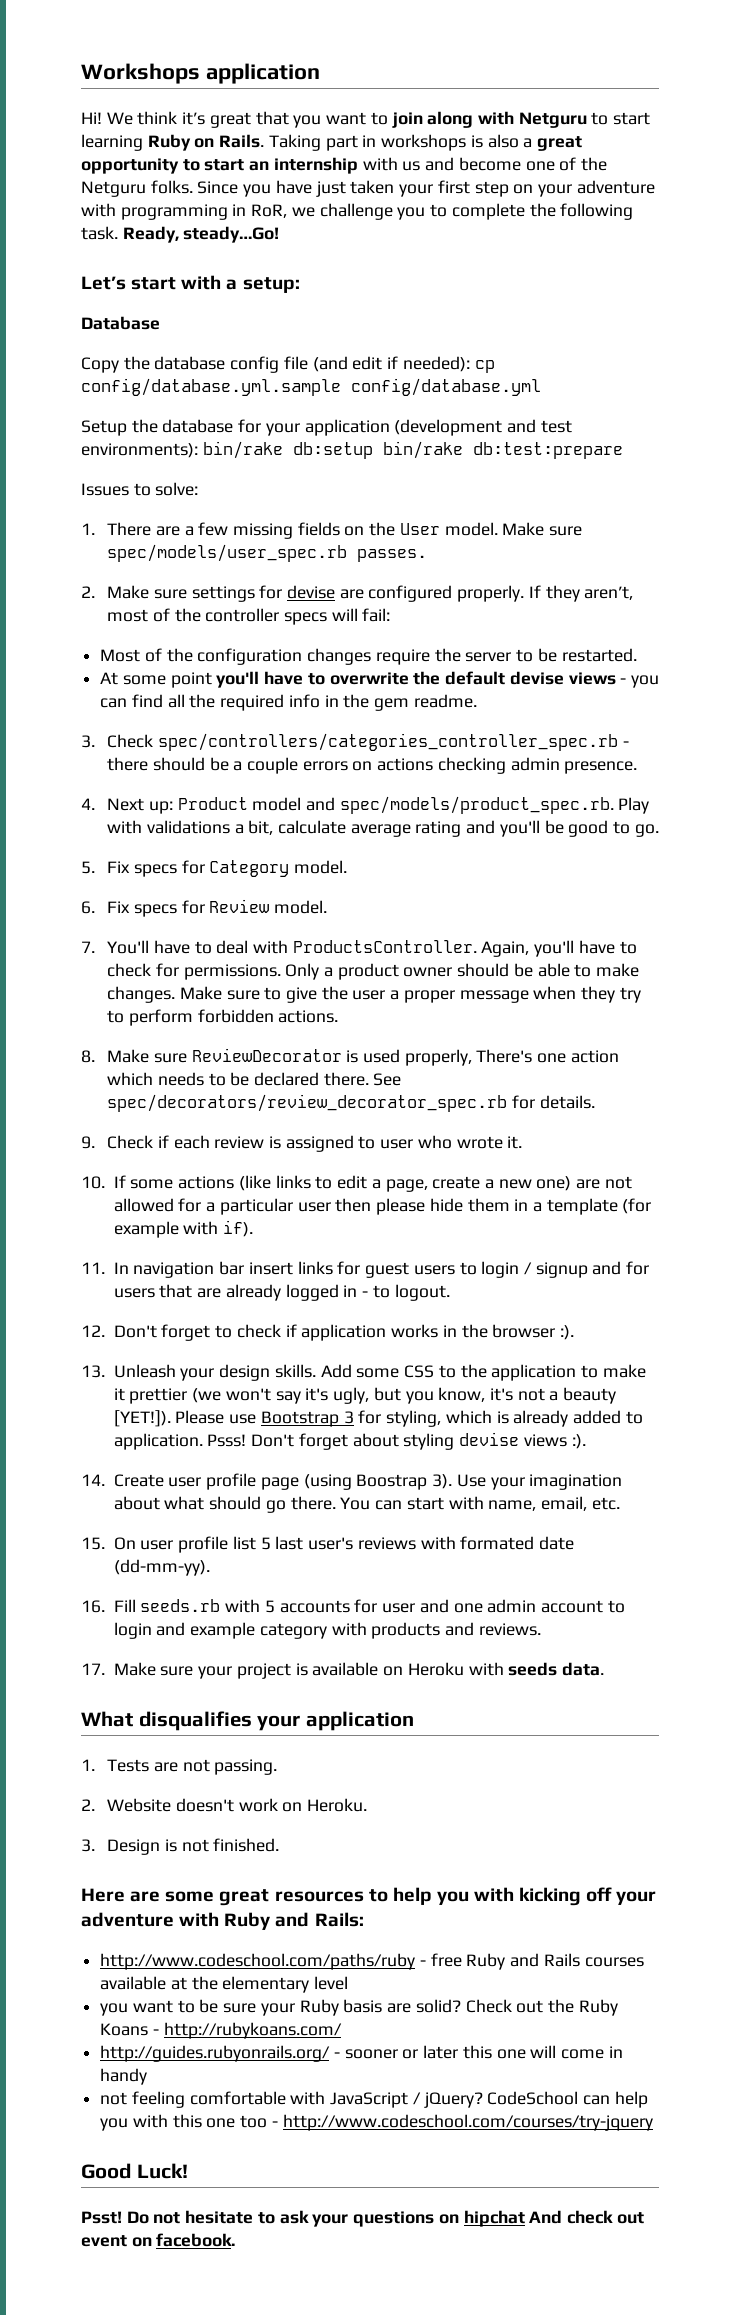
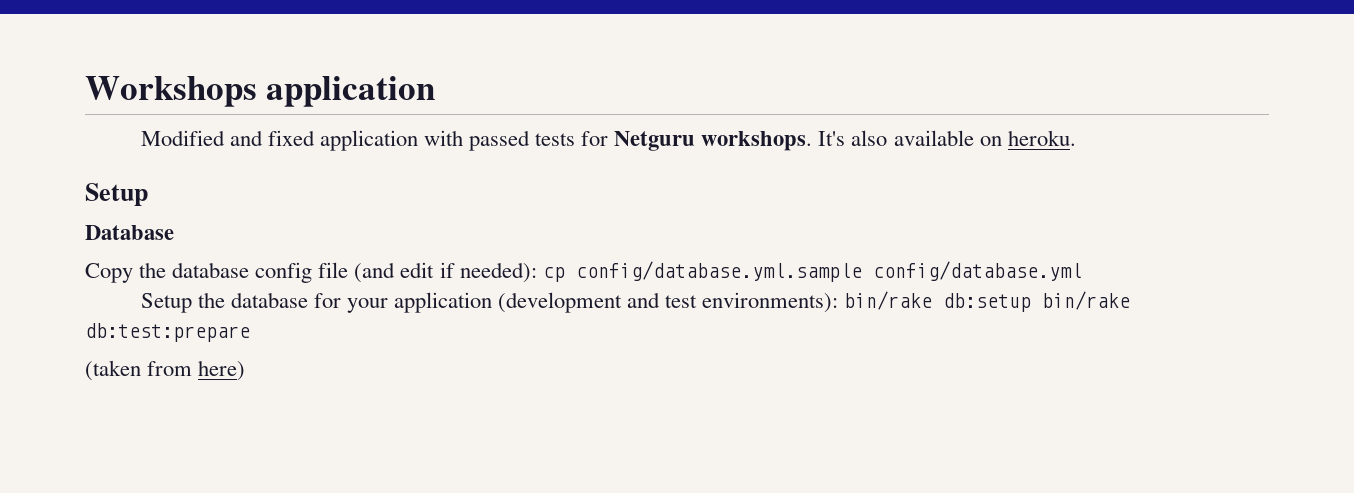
[81,111,651,128] [81,134,582,151] [81,157,607,174] [81,180,655,197] [81,203,634,220] [81,226,280,243] [81,275,300,293] Hi! We think it’s great that you want to join along with Netguru to start learning Ruby on Rails. Taking part in workshops is also a great opportunity to start an internship with us and become one of the Netguru folks. Since you have just taken your first step on your adventure with programming in RoR, we challenge you to complete the following task. Ready, steady…Go! // Let’s start with a setup: -> [140,130,1076,151] [85,183,148,206] Modified and fixed application with passed tests for Netguru workshops. It's also available on heroku. // Setup
[81,482,199,496] [81,522,583,539] [107,544,428,562] [81,585,634,602] [107,608,391,625] [100,648,637,665] [100,671,659,688] [100,694,477,711] [81,733,629,751] [107,757,638,774] [81,796,650,814] [107,820,659,837] [81,860,347,877] [81,899,327,917] [81,940,637,957] [107,963,640,980] [107,986,641,1003] [107,1009,339,1026] [81,1048,619,1066] [107,1072,402,1086] [107,1094,595,1112] [81,1135,523,1152] [81,1175,632,1192] [113,1198,652,1215] [113,1220,254,1238] [81,1261,650,1278] [113,1284,450,1301] [81,1324,575,1341] [81,1364,646,1381] [113,1387,617,1404] [113,1410,643,1427] [113,1432,586,1450] [81,1473,623,1490] [113,1496,620,1513] [81,1536,574,1553] [113,1559,210,1576] [81,1599,625,1613] [113,1622,541,1639] [81,1662,605,1679] [81,1711,414,1731] [81,1759,278,1775] [81,1798,367,1812] [81,1838,280,1855] [81,1887,657,1906] [81,1912,364,1930] [100,1953,644,1970] [100,1976,349,1993] [100,1999,618,2016] [100,2022,342,2039] [100,2045,623,2062] [100,2068,148,2085] [100,2091,648,2108] [100,2114,653,2131] [81,2163,188,2179] [81,2210,644,2227] [81,2233,236,2247] Issues to solve: // 1. There are a few missing fields on the User model. Make sure spec/models/user_spec.rb passes. // 2. Make sure settings for devise are configured properly. If they aren’t, most of the controller specs will fail: // Most of the configuration changes require the server to be restarted. // At some point you'll have to overwrite the default devise views - you can find all the required info in the gem readme. // 3. Check spec/controllers/categories_controller_spec.rb - there should be a couple errors on actions checking admin presence. // 4. Next up: Product model and spec/models/product_spec.rb. Play with validations a bit, calculate average rating and you'll be good to go. // 5. Fix specs for Category model. // 6. Fix specs for Review model. // 7. You'll have to deal with ProductsController. Again, you'll have to check for permissions. Only a product owner should be able to make changes. Make sure to give the user a proper message when they try to perform forbidden actions. // 8. Make sure ReviewDecorator is used properly, There's one action which needs to be declared there. See spec/decorators/review_decorator_spec.rb for details. // 9. Check if each review is assigned to user who wrote it. // 10. If some actions (like links to edit a page, create a new one) are not allowed for a particular user then please hide them in a template (for example with if). // 11. In navigation bar insert links for guest users to login / signup and for users that are already logged in - to logout. // 12. Don't forget to check if application works in the browser :). // 13. Unleash your design skills. Add some CSS to the application to make it prettier (we won't say it's ugly, but you know, it's not a beauty [YET!]). Please use Bootstrap 3 for styling, which is already added to application. Psss! Don't forget about styling devise views :). // 14. Create user profile page (using Boostrap 3). Use your imagination about what should go there. You can start with name, email, etc. // 15. On user profile list 5 last user's reviews with formated date (dd-mm-yy). // 16. Fill seeds.rb with 5 accounts for user and one admin account to login and example category with products and reviews. // 17. Make sure your project is available on Heroku with seeds data. // What disqualifies your application // 1. Tests are not passing. // 2. Website doesn't work on Heroku. // 3. Design is not finished. // Here are some great resources to help you with kicking off your adventure with Ruby and Rails: // http://www.codeschool.com/paths/ruby - free Ruby and Rails courses available at the elementary level // you want to be sure your Ruby basis are solid? Check out the Ruby Koans - http://rubykoans.com/ // http://guides.rubyonrails.org/ - sooner or later this one will come in handy // not feeling comfortable with JavaScript / jQuery? CodeSchool can help you with this one too - http://www.codeschool.com/courses/try-jquery // Good Luck! // Psst! Do not hesitate to ask your questions on hipchat And check out event on facebook. -> [85,360,246,381] (taken from here)

